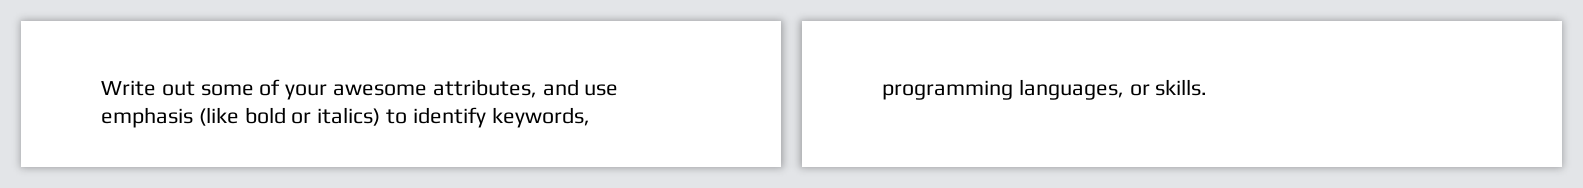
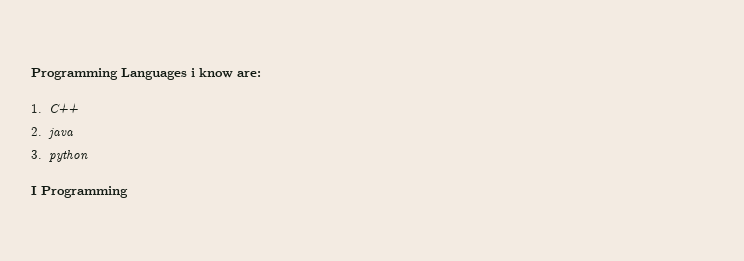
[101,79,619,100] [101,107,590,128] [882,79,1208,100] Write out some of your awesome attributes, and use emphasis (like bold or italics) to identify keywords, programming languages, or skills. -> [31,68,261,80] [31,102,78,114] [31,127,73,139] [31,150,88,162] [31,186,128,198] Programming Languages i know are: // 1. C++ // 2. java // 3. python // I Programming

